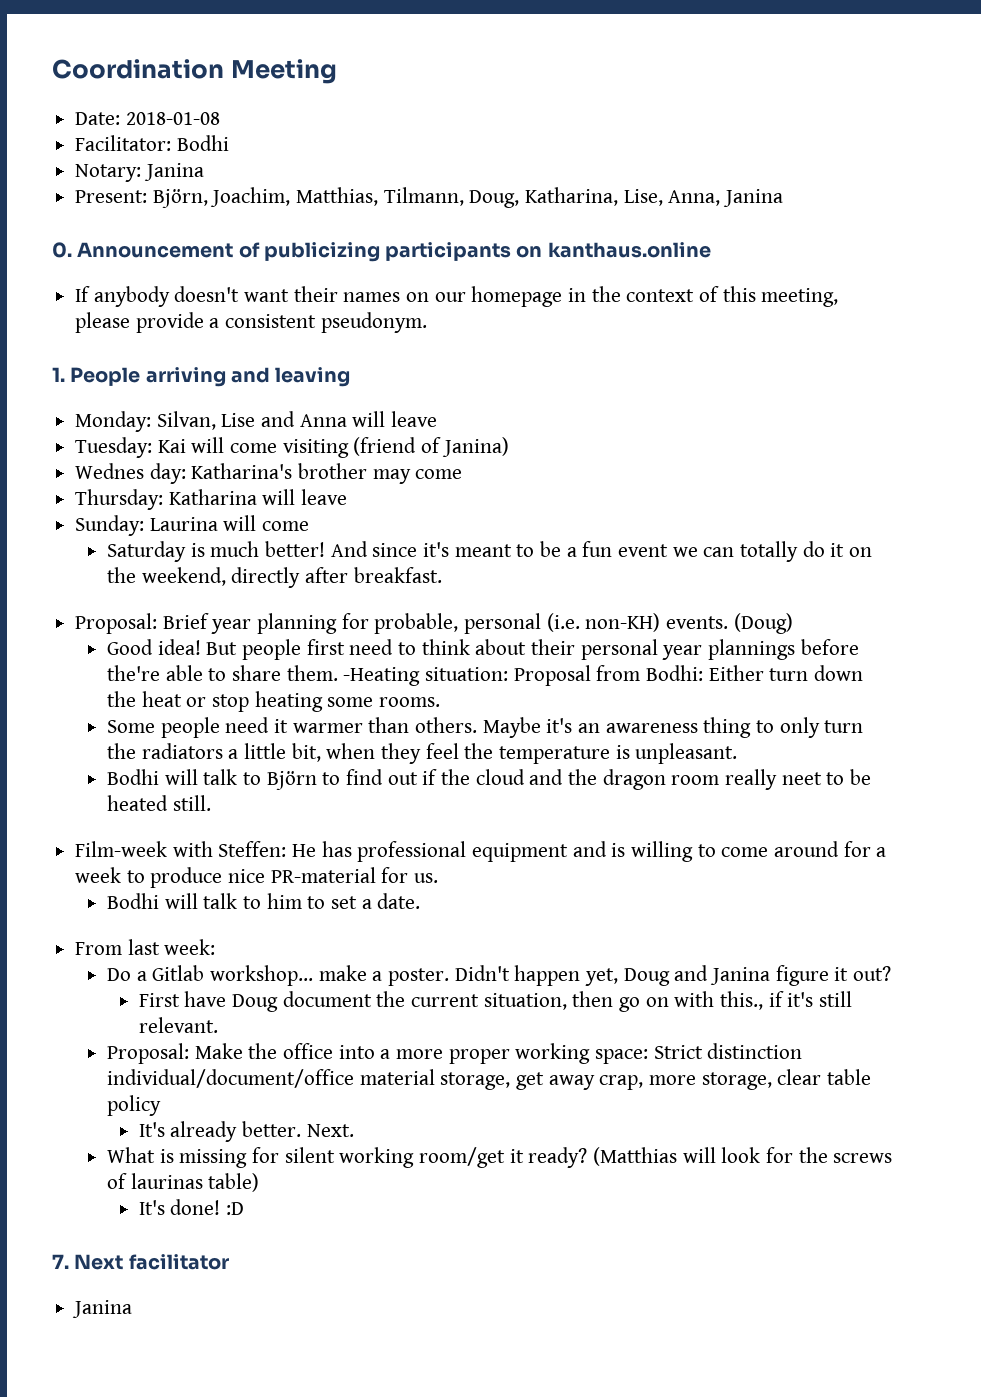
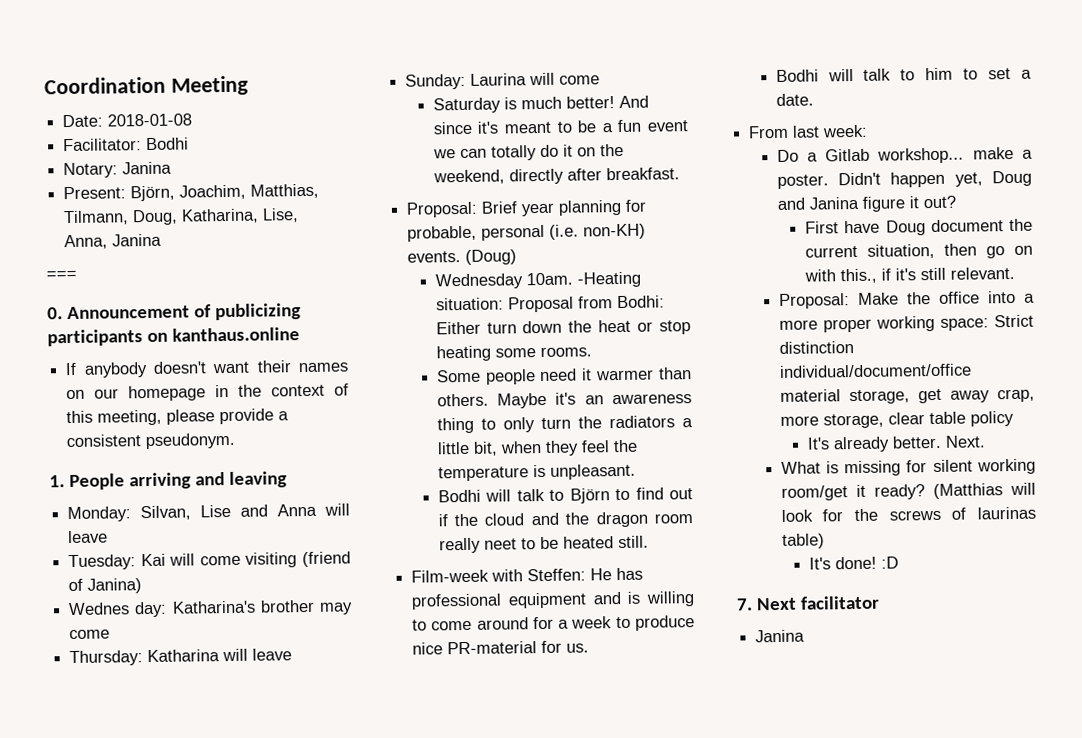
(784, 198) none -> [46,270,77,280] // ===
[106,639,859,660] [106,665,338,681] Good idea! But people first need to think about their personal year plannings before the're able to share them. -> [434,272,573,290] Wednesday 10am.

